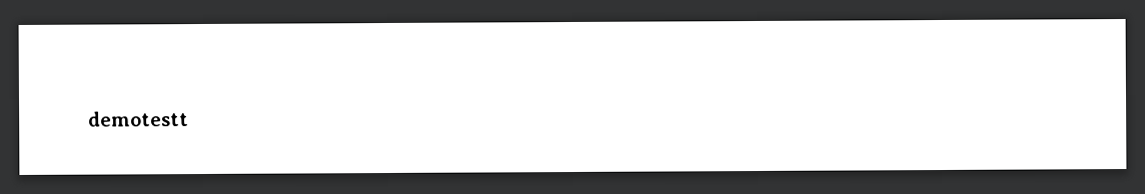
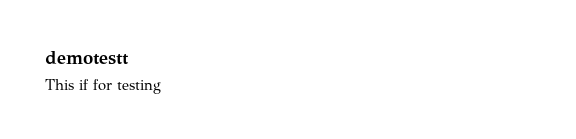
(189, 119) none -> [45,79,161,94] // This if for testing

